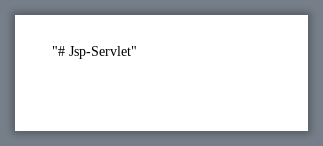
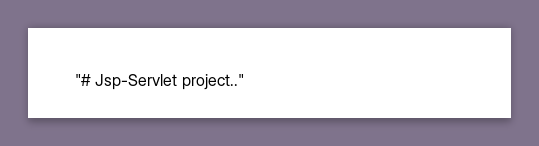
[69,46,137,59] Jsp-Servlet" -> [95,74,244,90] Jsp-Servlet project.."

